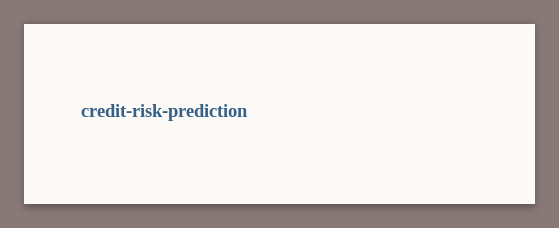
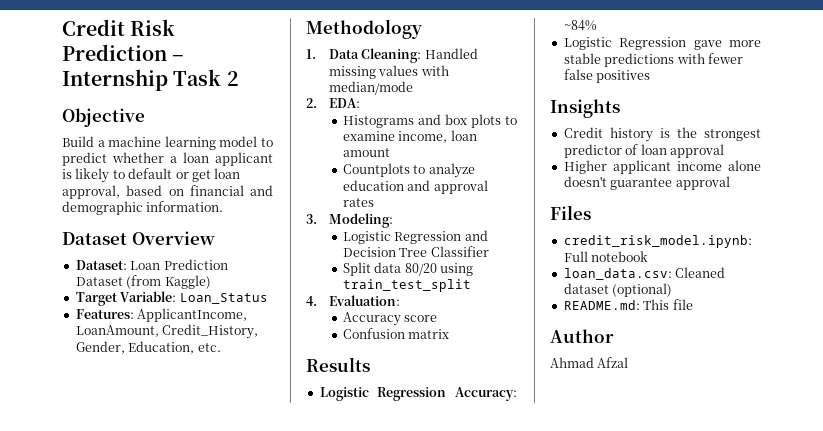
[81,104,248,121] credit-risk-prediction -> [62,19,176,36] [62,44,185,61] [62,69,239,91] [62,108,145,127] [62,136,273,150] [62,152,273,166] [62,168,241,183] [62,185,273,199] [62,201,224,215] [62,231,215,245] [75,259,228,270] [75,275,211,289] [75,291,268,306] [75,308,248,322] [75,324,259,339] [75,341,221,354] [306,19,422,39] [306,48,478,63] [329,65,449,79] [329,81,414,95] [306,98,361,108] [342,114,517,128] [342,130,477,143] [342,148,390,157] [342,163,475,178] [342,180,488,194] [342,198,374,207] [306,213,394,228] [342,230,488,244] [342,246,489,257] [342,262,473,276] [342,279,471,292] [306,295,401,306] [342,312,438,326] [342,328,450,339] [306,357,370,372] [319,387,517,401] [563,20,597,31] [563,37,761,50] [563,53,743,67] [563,69,651,83] [550,99,620,118] [563,127,761,142] [563,144,724,158] [563,160,761,174] [563,176,730,190] [550,205,591,220] [563,235,752,248] [563,251,649,262] [563,267,726,280] [563,283,673,297] [563,299,693,310] [550,329,614,343] [550,357,629,368] Credit Risk Prediction – Internship Task 2 // Objective // Build a machine learning model to predict whether a loan applicant is likely to default or get loan approval, based on financial and demographic information. // Dataset Overview // Dataset: Loan Prediction Dataset (from Kaggle) // Target Variable: Loan_Status // Features: ApplicantIncome, LoanAmount, Credit_History, Gender, Education, etc. // Methodology // 1. Data Cleaning: Handled missing values with median/mode // 2. EDA: // Histograms and box plots to examine income, loan amount // Countplots to analyze education and approval rates // 3. Modeling: // Logistic Regression and Decision Tree Classifier // Split data 80/20 using train_test_split // 4. Evaluation: // Accuracy score // Confusion matrix // Results // Logistic Regression Accuracy: ~84% // Logistic Regression gave more stable predictions with fewer false positives // Insights // Credit history is the strongest predictor of loan approval // Higher applicant income alone doesn't guarantee approval // Files // credit_risk_model.ipynb: Full notebook // loan_data.csv: Cleaned dataset (optional) // README.md: This file // Author // Ahmad Afzal

